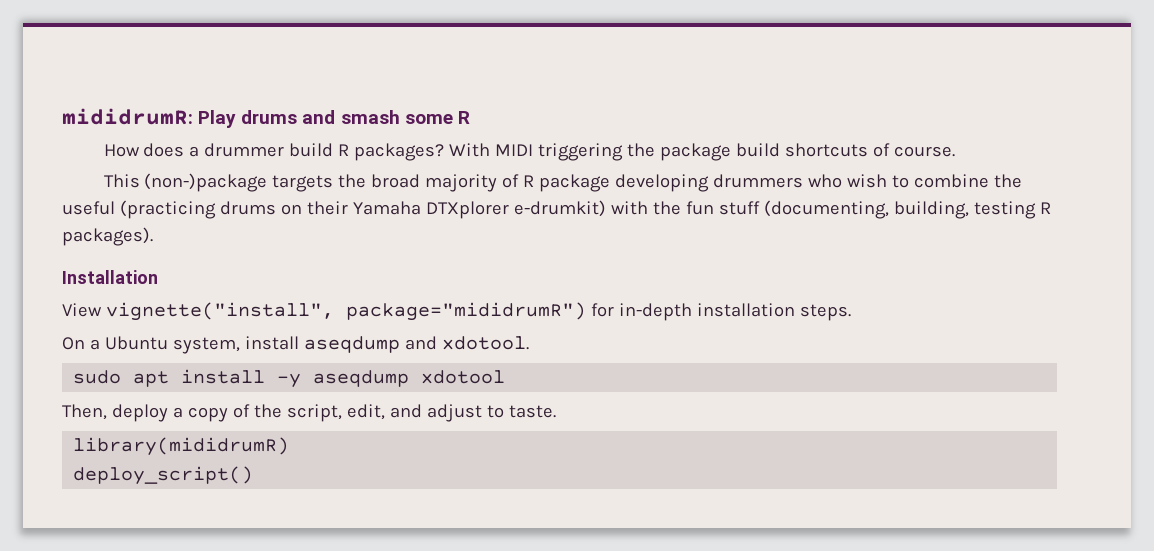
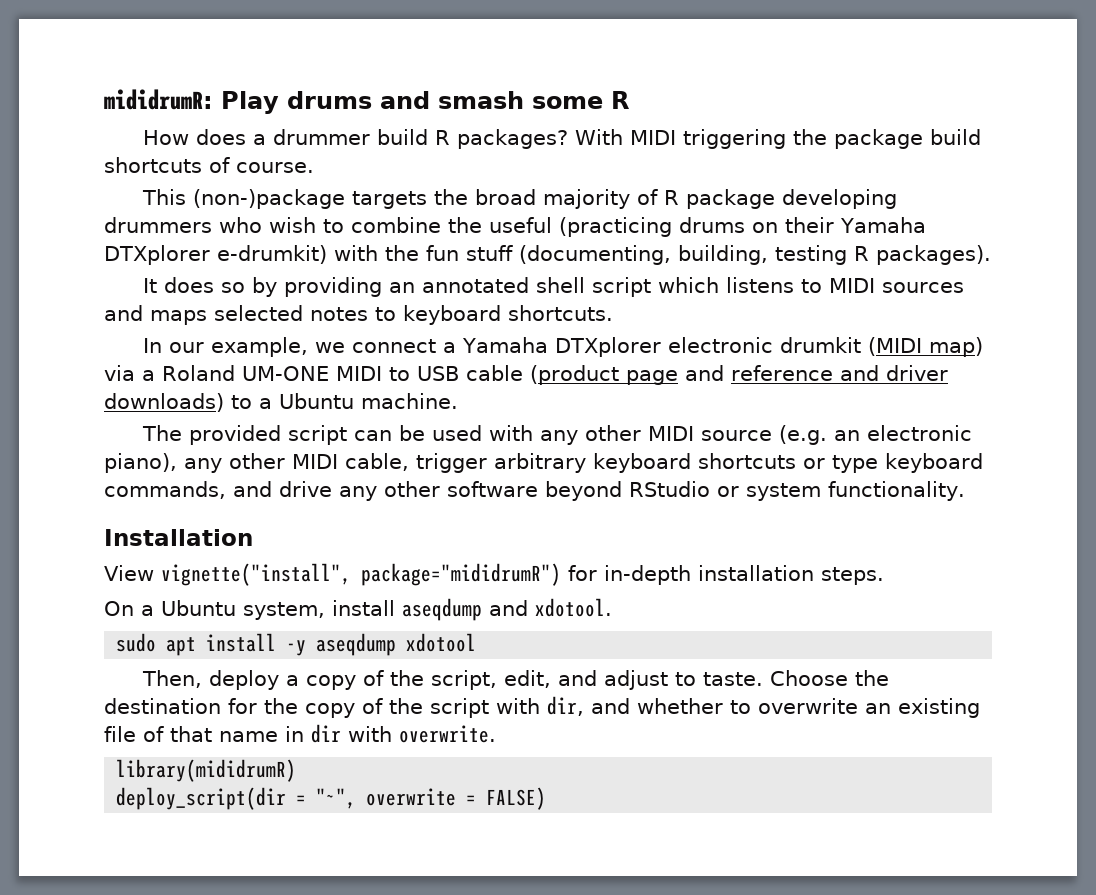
(153, 236) none -> [143,277,965,297] [104,305,613,325] [143,337,984,357] [104,365,948,385] [104,393,458,412] [142,425,973,445] [104,453,983,473] [104,481,965,501] // It does so by providing an annotated shell script which listens to MIDI sources and maps selected notes to keyboard shortcuts. // In our example, we connect a Yamaha DTXplorer electronic drumkit (MIDI map) via a Roland UM-ONE MIDI to USB cable (product page and reference and driver downloads) to a Ubuntu machine. // The provided script can be used with any other MIDI source (e.g. an electronic piano), any other MIDI cable, trigger arbitrary keyboard shortcuts or type keyboard commands, and drive any other software beyond RStudio or system functionality.
[73,437,290,456] [73,466,254,485] // library(mididrumR) // deploy_script() -> [770,670,890,686] [104,696,980,718] [104,724,496,743] [116,759,297,782] [116,787,547,810] Choose the destination for the copy of the script with dir, and whether to overwrite an existing file of that name in dir with overwrite. // library(mididrumR) // deploy_script(dir = "~", overwrite = FALSE)

